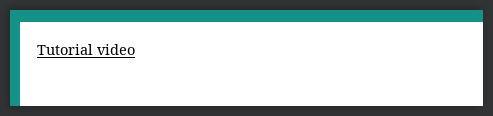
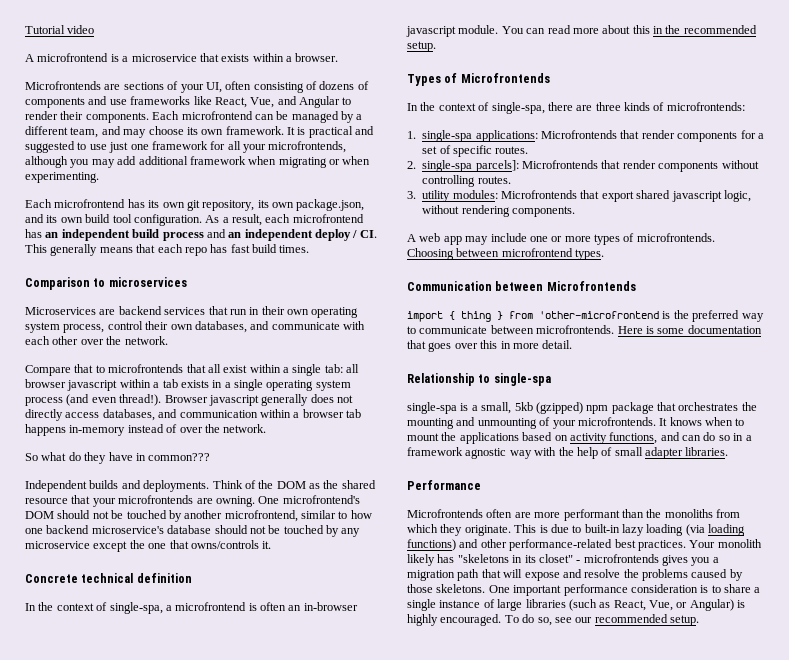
(135, 49) none -> [25,53,339,62] [25,81,369,93] [25,96,352,108] [25,111,363,123] [25,126,375,138] [25,141,347,153] [25,156,371,168] [25,172,99,183] [25,199,365,211] [25,214,364,226] [25,229,377,241] [25,244,310,256] [25,277,187,290] [25,306,359,318] [25,321,365,333] [25,336,168,345] [25,364,360,376] [25,379,351,391] [25,394,353,406] [25,409,361,421] [25,424,267,436] [25,452,211,464] [25,480,376,492] [25,495,360,507] [25,510,372,522] [25,525,361,537] [25,540,272,552] [25,573,192,583] [25,602,358,614] [406,25,757,37] [407,41,436,52] [407,73,550,86] [407,102,745,114] [407,130,764,142] [422,145,529,157] [407,160,759,172] [422,175,511,187] [407,190,751,202] [422,205,575,217] [407,233,715,245] [407,248,605,260] [407,281,636,291] [407,310,764,322] [407,325,762,334] [407,340,573,352] [407,373,551,386] [407,402,757,414] [407,417,745,429] [407,432,752,444] [407,447,729,459] [407,480,481,490] [407,509,740,521] [407,524,746,536] [407,539,762,551] [407,554,719,566] [407,569,743,581] [407,584,761,596] [407,599,746,611] [407,614,699,626] // A microfrontend is a microservice that exists within a browser. // Microfrontends are sections of your UI, often consisting of dozens of components and use frameworks like React, Vue, and Angular to render their components. Each microfrontend can be managed by a different team, and may choose its own framework. It is practical and suggested to use just one framework for all your microfrontends, although you may add additional framework when migrating or when experimenting. // Each microfrontend has its own git repository, its own package.json, and its own build tool configuration. As a result, each microfrontend has an independent build process and an independent deploy / CI. This generally means that each repo has fast build times. // Comparison to microservices // Microservices are backend services that run in their own operating system process, control their own databases, and communicate with each other over the network. // Compare that to microfrontends that all exist within a single tab: all browser javascript within a tab exists in a single operating system process (and even thread!). Browser javascript generally does not directly access databases, and communication within a browser tab happens in-memory instead of over the network. // So what do they have in common??? // Independent builds and deployments. Think of the DOM as the shared resource that your microfrontends are owning. One microfrontend's DOM should not be touched by another microfrontend, similar to how one backend microservice's database should not be touched by any microservice except the one that owns/controls it. // Concrete technical definition // In the context of single-spa, a microfrontend is often an in-browser javascript module. You can read more about this in the recommended setup. // Types of Microfrontends // In the context of single-spa, there are three kinds of microfrontends: // 1. single-spa applications: Microfrontends that render components for a set of specific routes. // 2. single-spa parcels]: Microfrontends that render components without controlling routes. // 3. utility modules: Microfrontends that export shared javascript logic, without rendering components. // A web app may include one or more types of microfrontends. Choosing between microfrontend types. // Communication between Microfrontends // import { thing } from 'other-microfrontend is the preferred way to communicate between microfrontends. Here is some documentation that goes over this in more detail. // Relationship to single-spa // single-spa is a small, 5kb (gzipped) npm package that orchestrates the mounting and unmounting of your microfrontends. It knows when to mount the applications based on activity functions, and can do so in a framework agnostic way with the help of small adapter libraries. // Performance // Microfrontends often are more performant than the monoliths from which they originate. This is due to built-in lazy loading (via loading functions) and other performance-related best practices. Your monolith likely has "skeletons in its closet" - microfrontends gives you a migration path that will expose and resolve the problems caused by those skeletons. One important performance consideration is to share a single instance of large libraries (such as React, Vue, or Angular) is highly encouraged. To do so, see our recommended setup.

